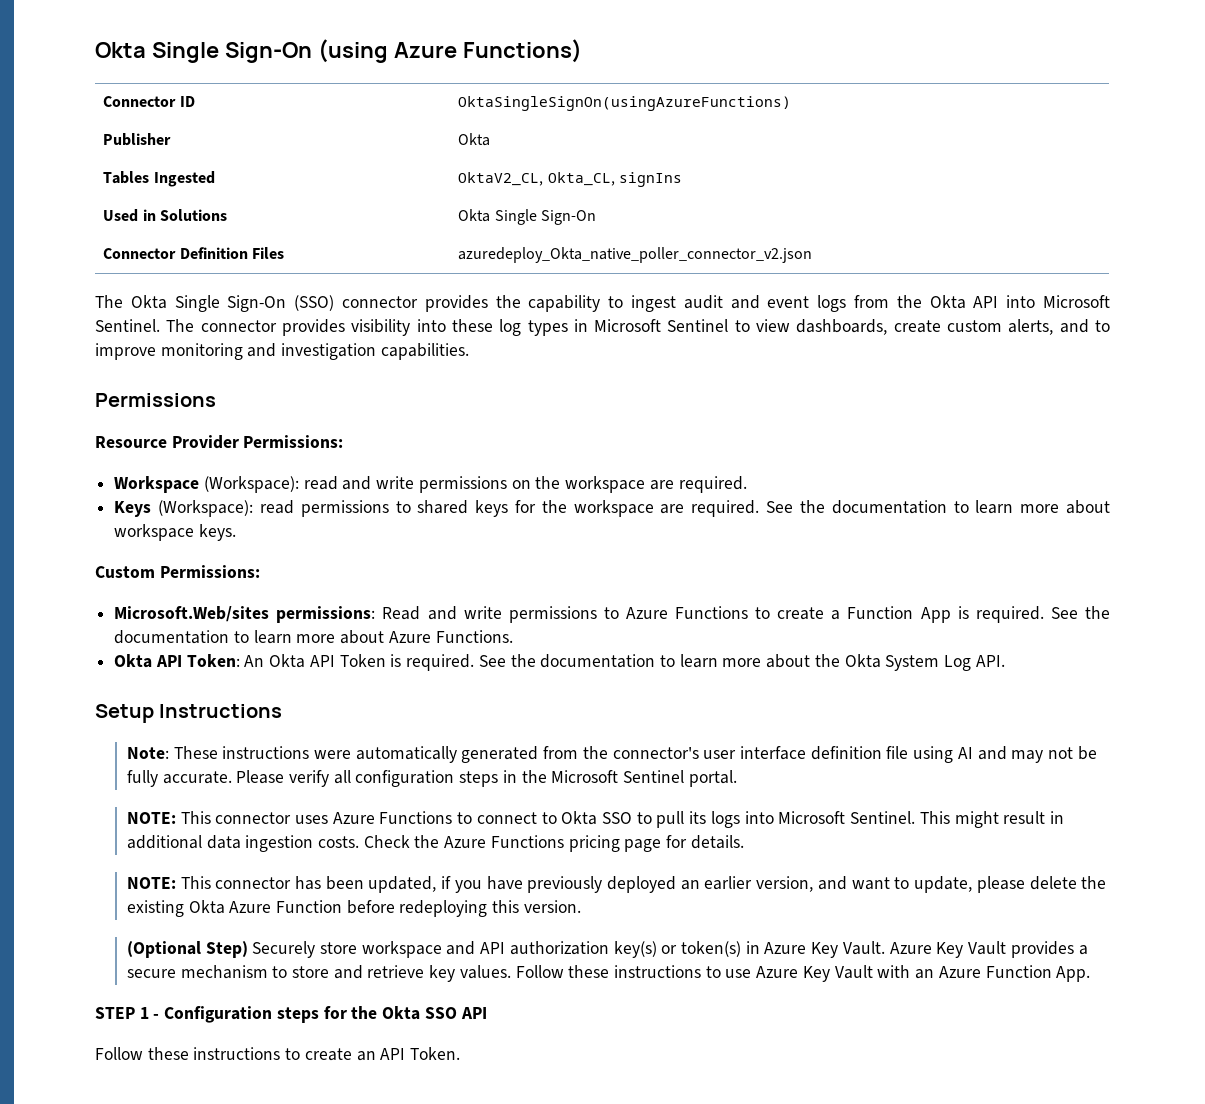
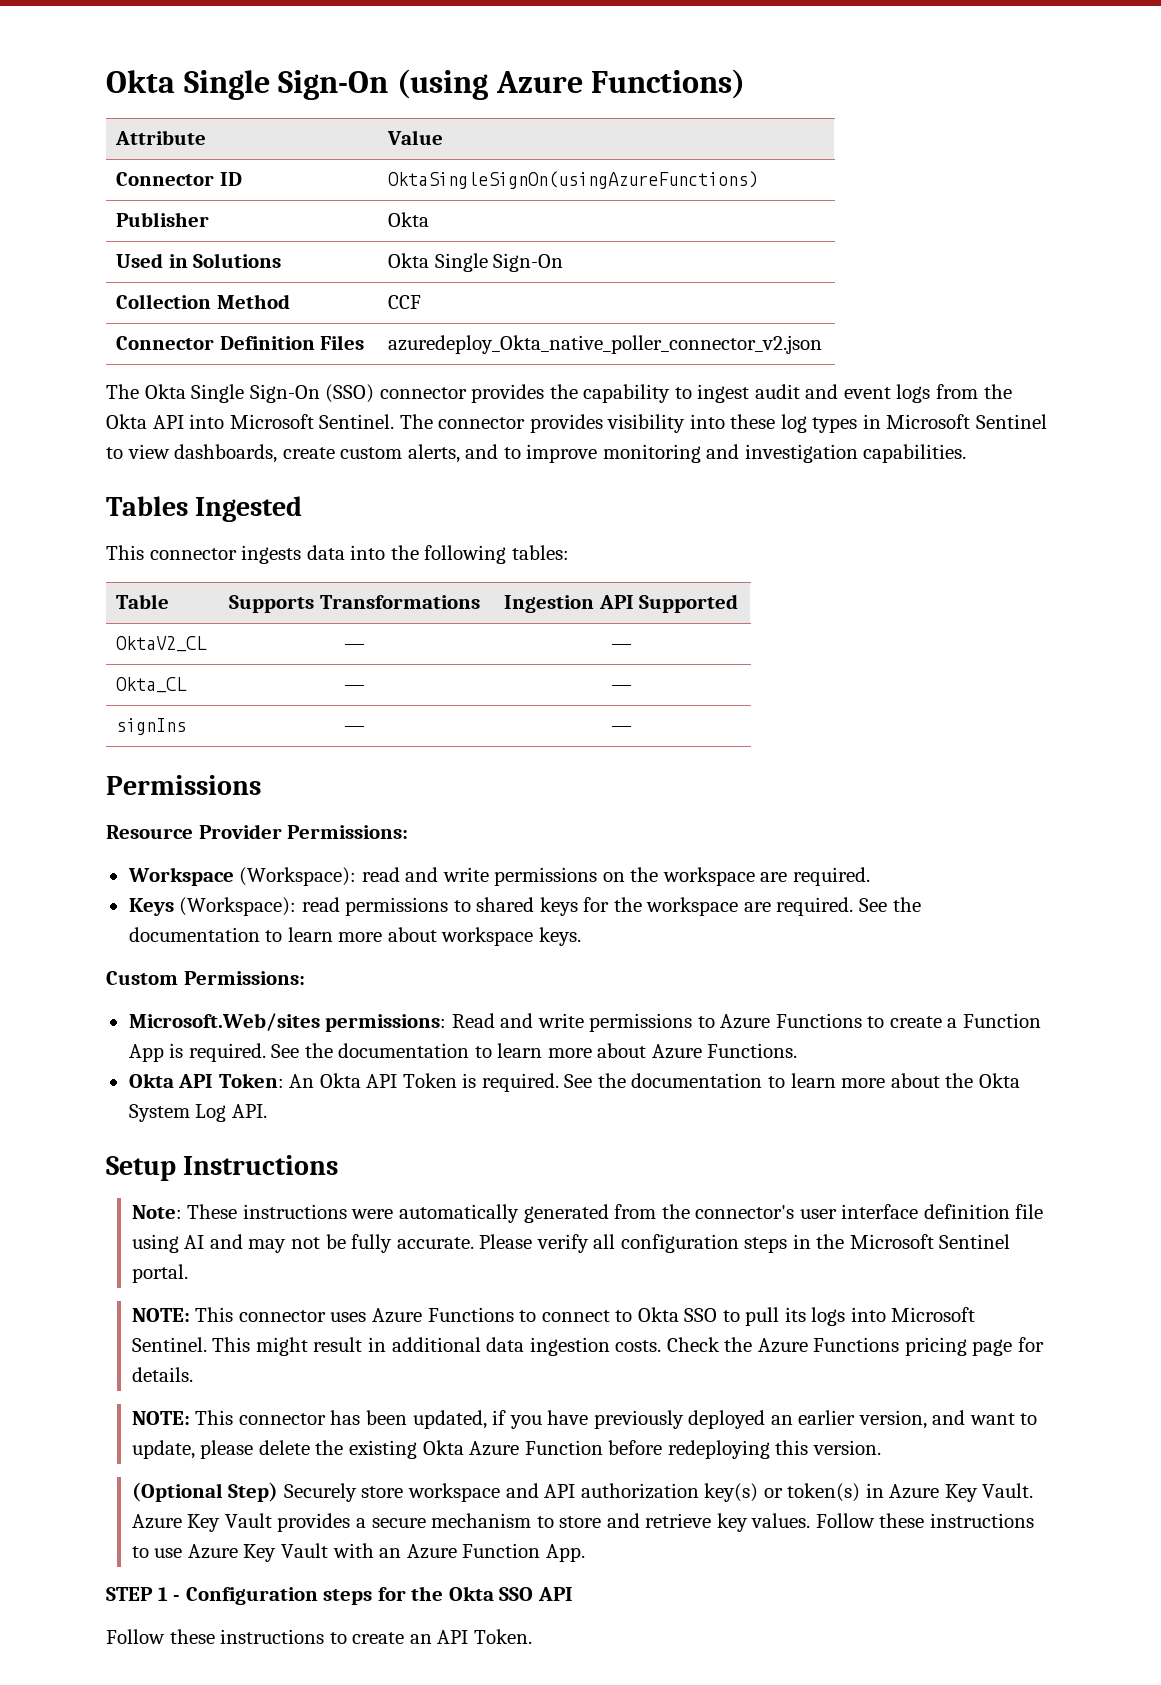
(582, 51) none -> [115,130,207,145] [387,130,444,145] // Attribute | Value
[103,171,215,187] [458,172,682,187] // Tables Ingested | OktaV2_CL, Okta_CL, signIns -> (430, 219) none
(596, 217) none -> [116,294,290,309] [388,295,422,309] // Collection Method | CCF
(469, 351) none -> [106,496,303,522] [106,545,569,564] [116,594,170,609] [229,595,480,613] [503,594,739,613] [116,636,208,652] [344,644,365,650] [610,644,632,650] [116,677,188,693] [344,685,365,691] [610,685,632,691] [116,718,187,735] [344,726,365,732] [610,726,632,732] // Tables Ingested // This connector ingests data into the following tables: // Table | Supports Transformations | Ingestion API Supported // OktaV2_CL | — | — // Okta_CL | — | — // signIns | — | —

